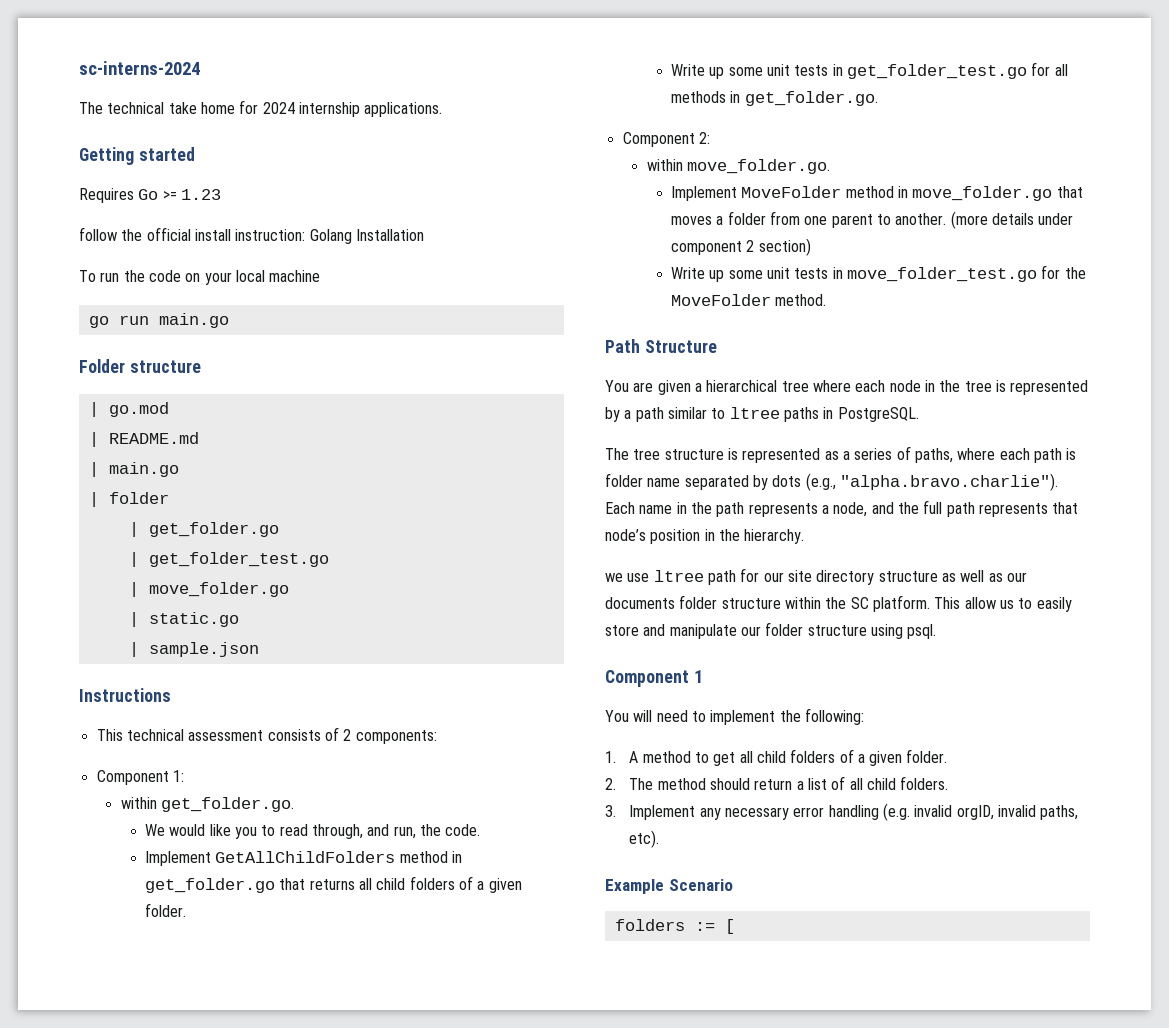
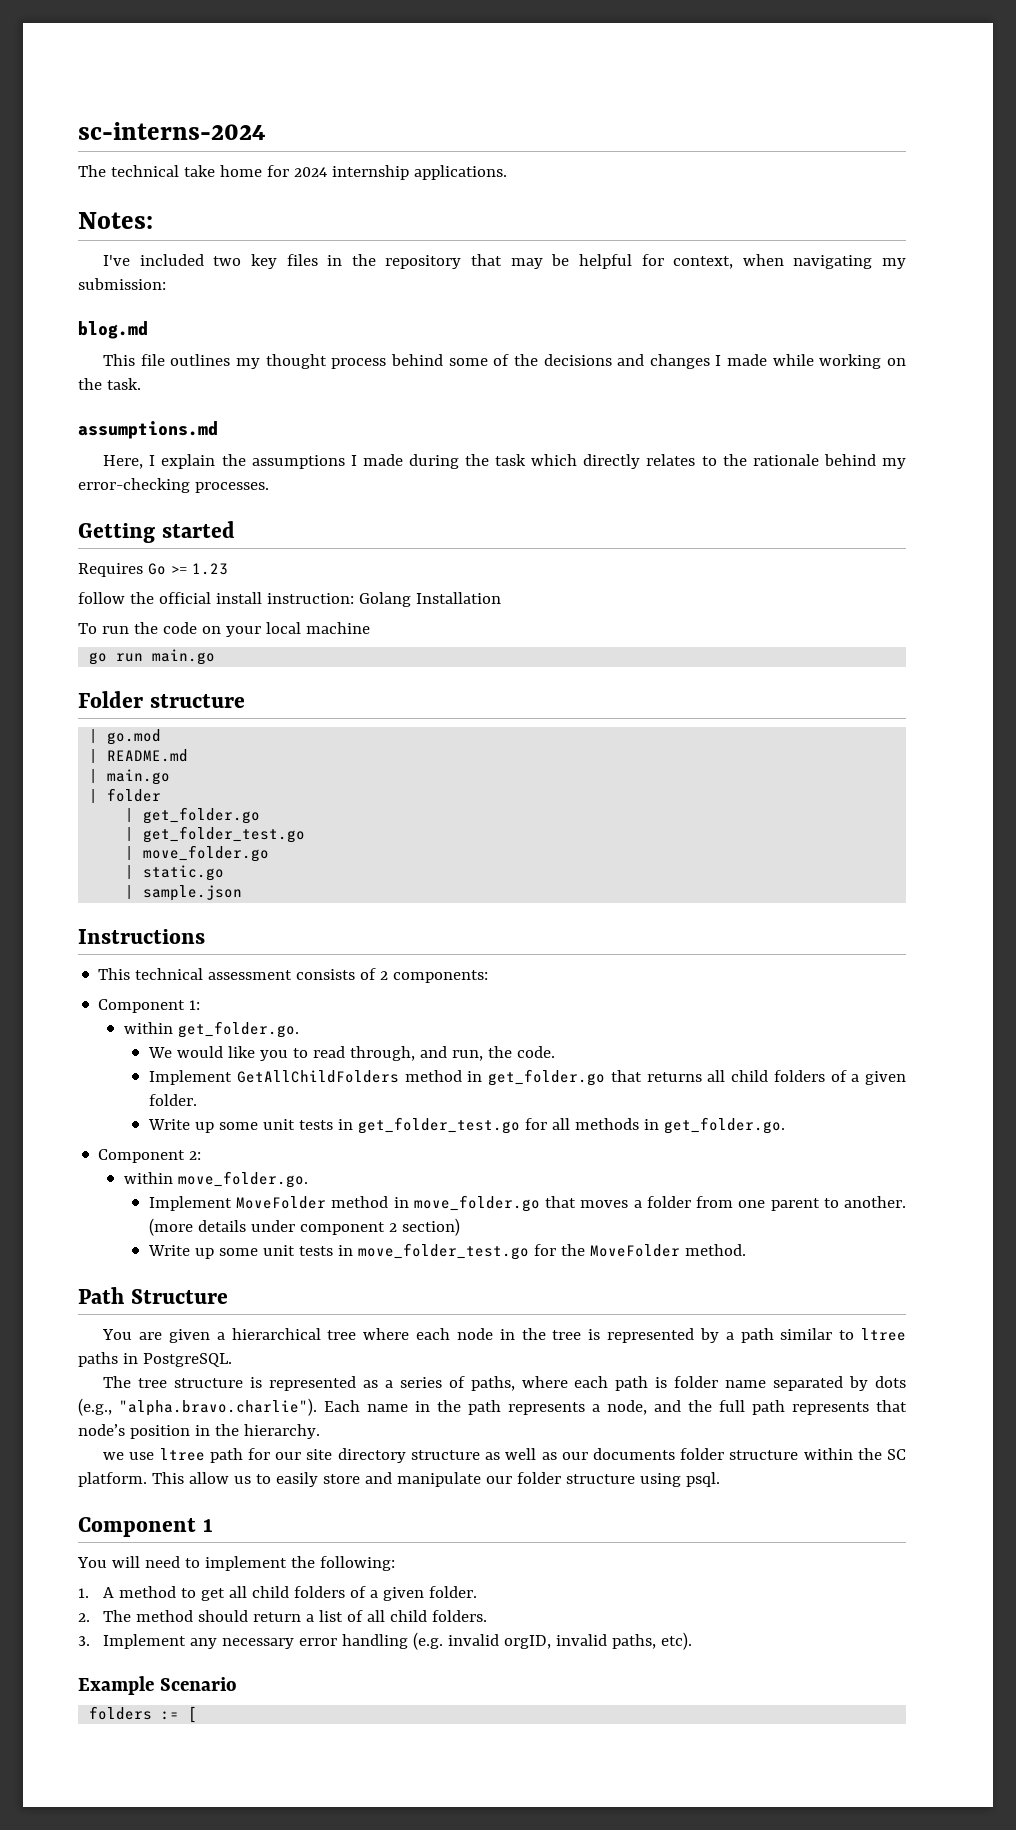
(443, 109) none -> [78,212,153,229] [103,254,907,269] [78,278,166,290] [78,321,148,339] [103,354,906,369] [78,378,141,390] [78,421,218,439] [103,454,906,469] [78,478,269,493] // Notes: // I've included two key files in the repository that may be helpful for context, when navigating my submission: // blog.md // This file outlines my thought process behind some of the decisions and changes I made while working on the task. // assumptions.md // Here, I explain the assumptions I made during the task which directly relates to the rationale behind my error-checking processes.

